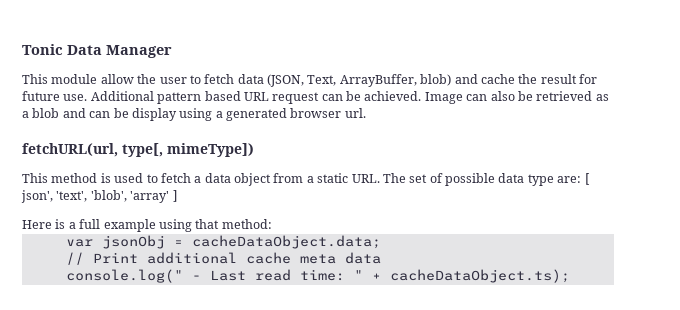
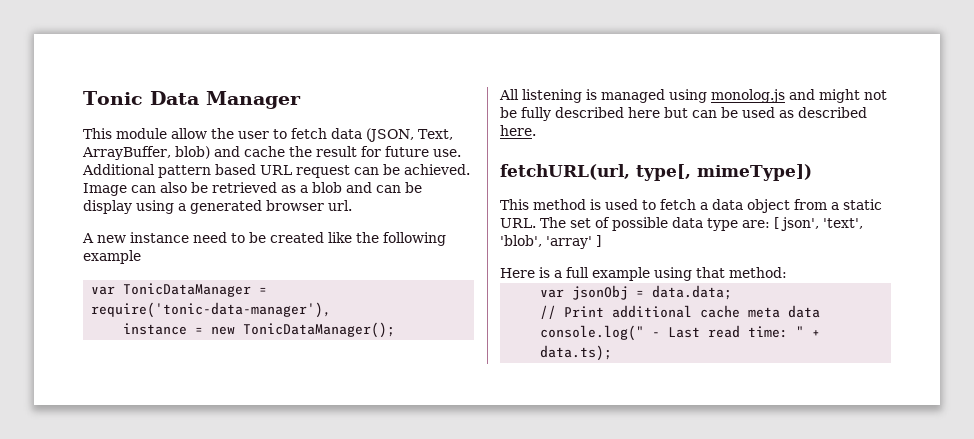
(366, 113) none -> [82,232,446,246] [83,250,141,264] [91,283,268,297] [91,302,332,318] [123,322,396,338] [499,89,887,103] [500,107,867,121] [500,125,536,136] // A new instance need to be created like the following example // var TonicDataManager = require('tonic-data-manager'), // instance = new TonicDataManager(); // All listening is managed using monolog.js and might not be fully described here but can be used as described here.
[191,235,381,249] cacheDataObject.data; -> [652,285,733,300] data.data;
[389,269,570,283] cacheDataObject.ts); -> [540,345,613,361] data.ts);

